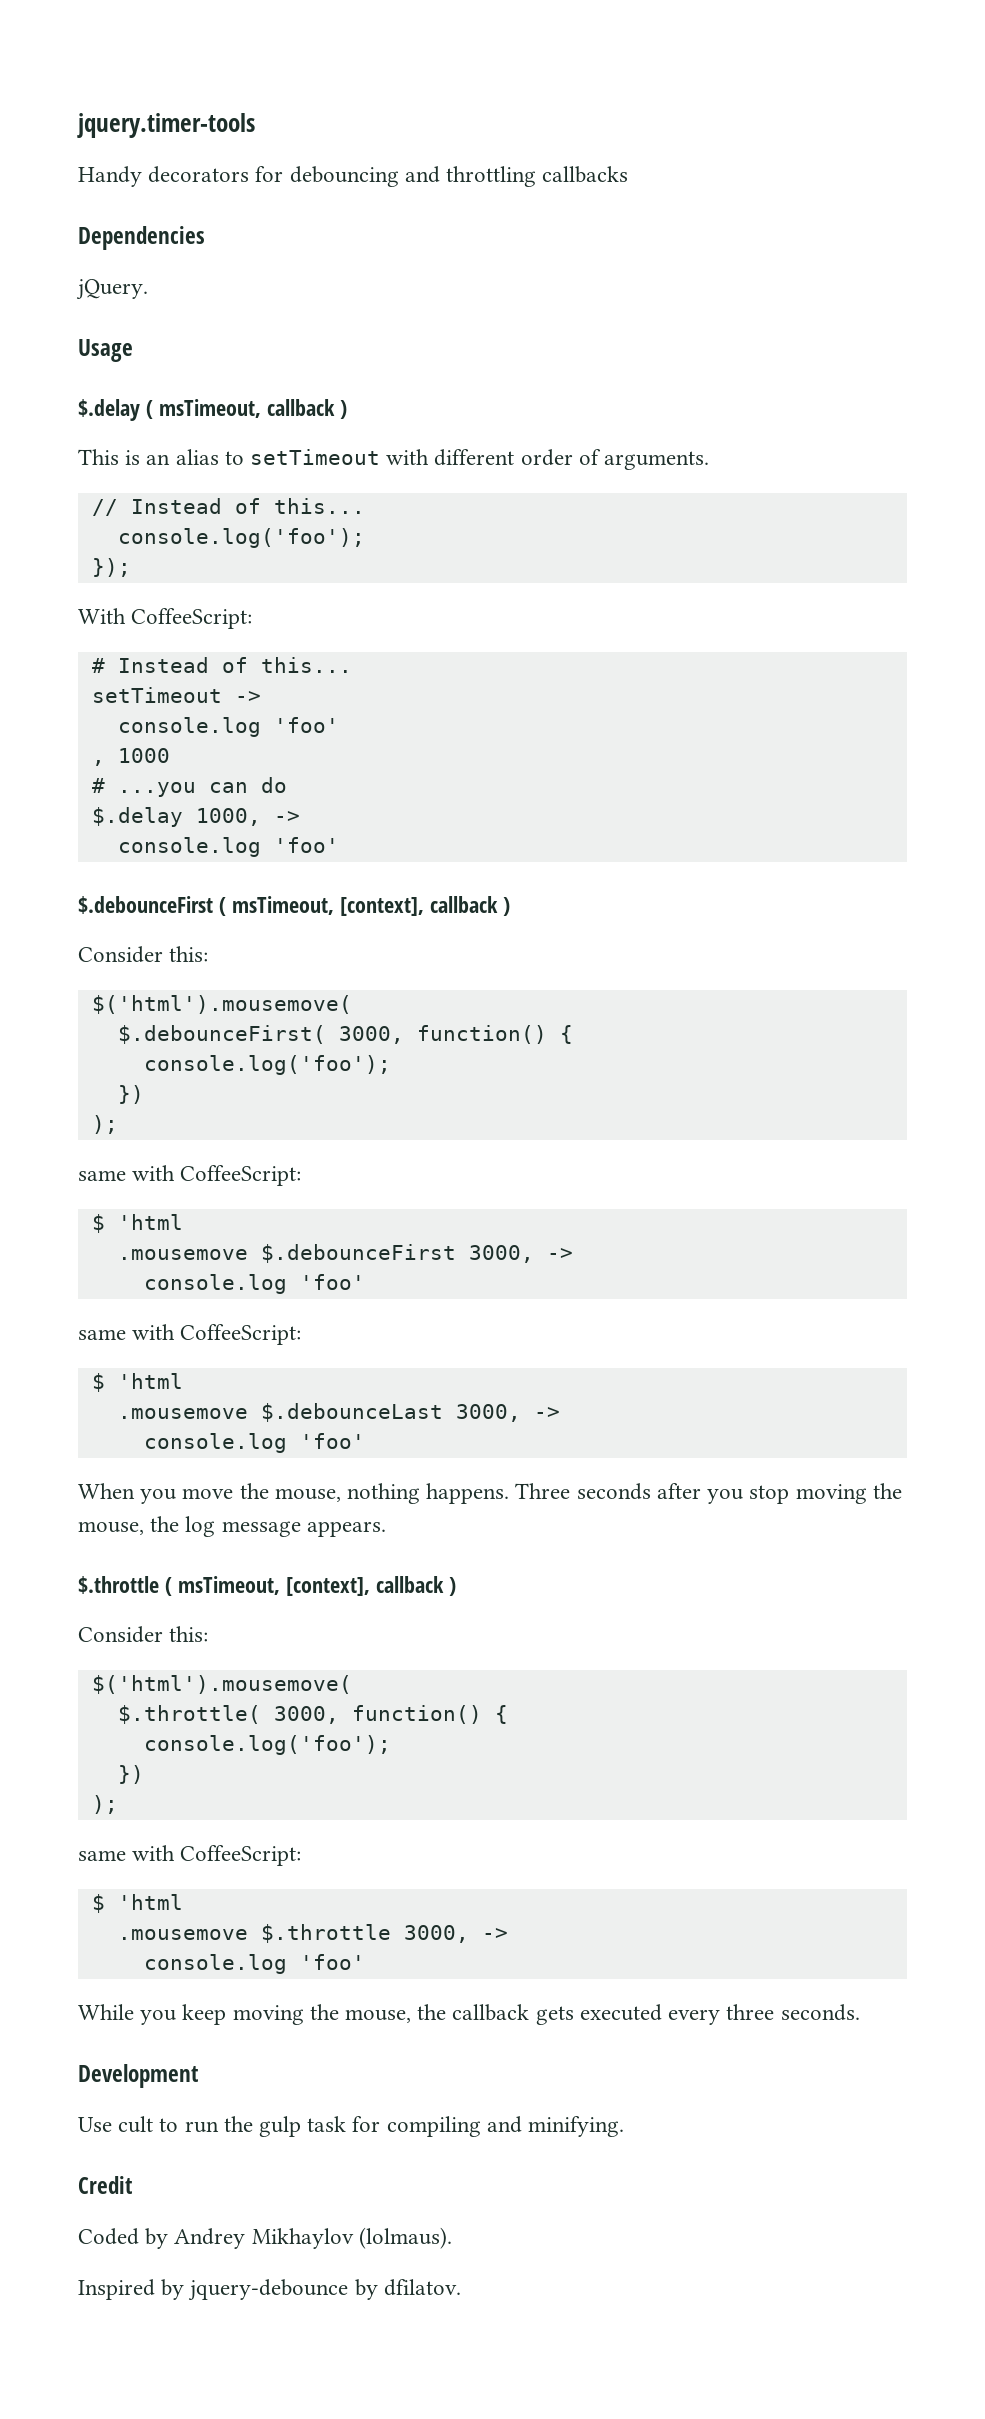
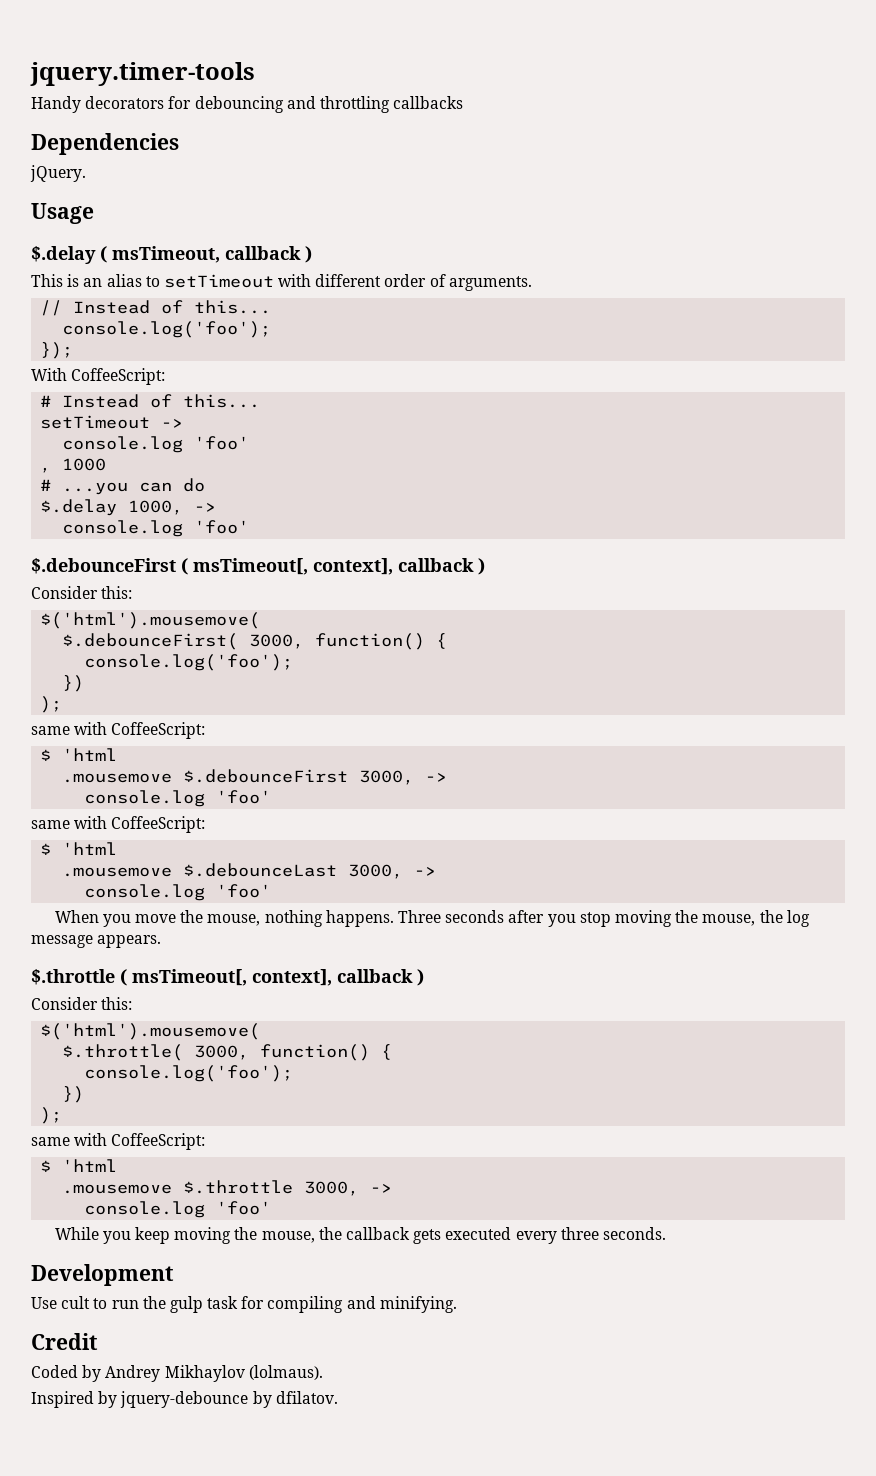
[231,896,424,916] msTimeout, [context], -> [193,558,393,575] msTimeout[, context],
[177,1576,370,1596] msTimeout, [context], -> [132,969,332,986] msTimeout[, context],

